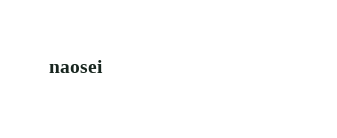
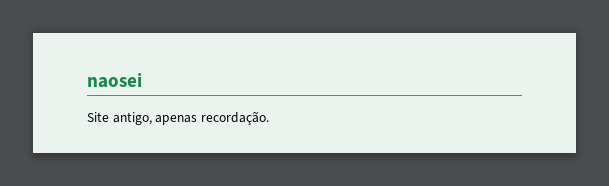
(103, 66) none -> [87,111,269,125] // Site antigo, apenas recordação.

